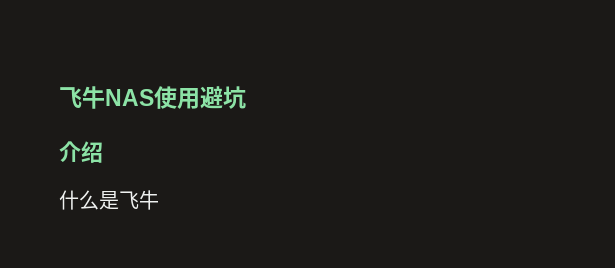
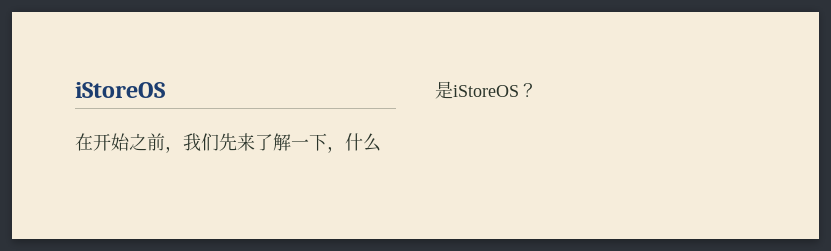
[59,86,246,109] [59,141,103,163] [59,190,159,210] 飞牛NAS使用避坑 // 介绍 // 什么是飞牛 -> [75,82,165,98] [75,133,381,153] [435,81,537,99] iStoreOS // 在开始之前，我们先来了解一下，什么是iStoreOS？

